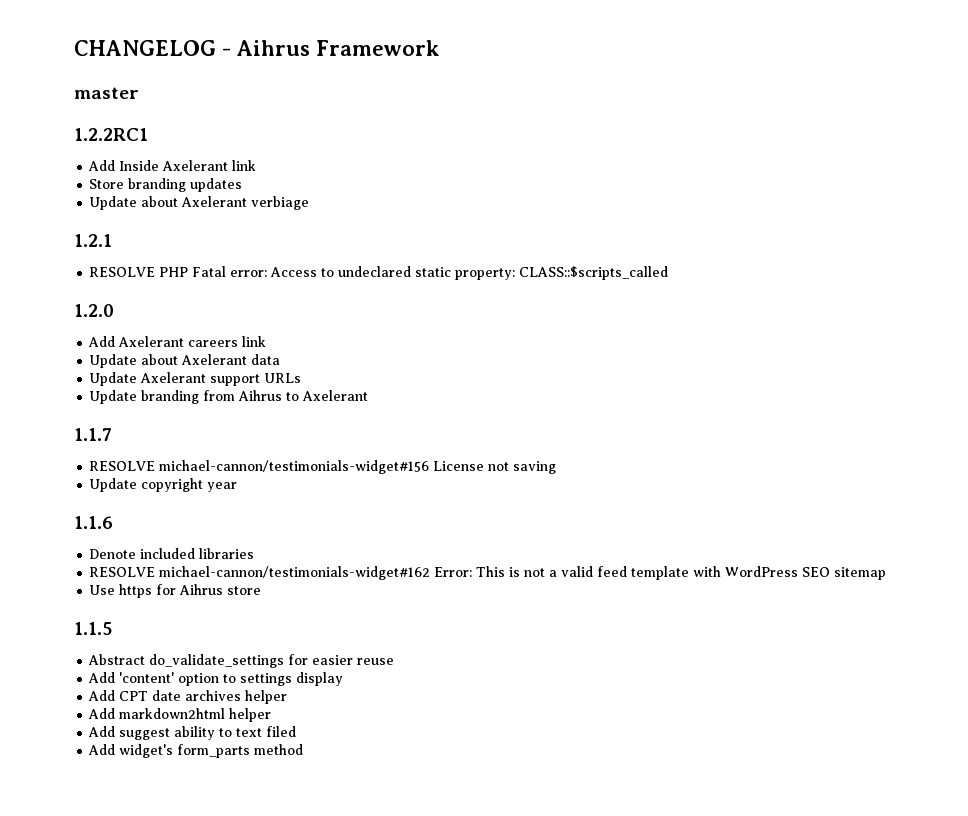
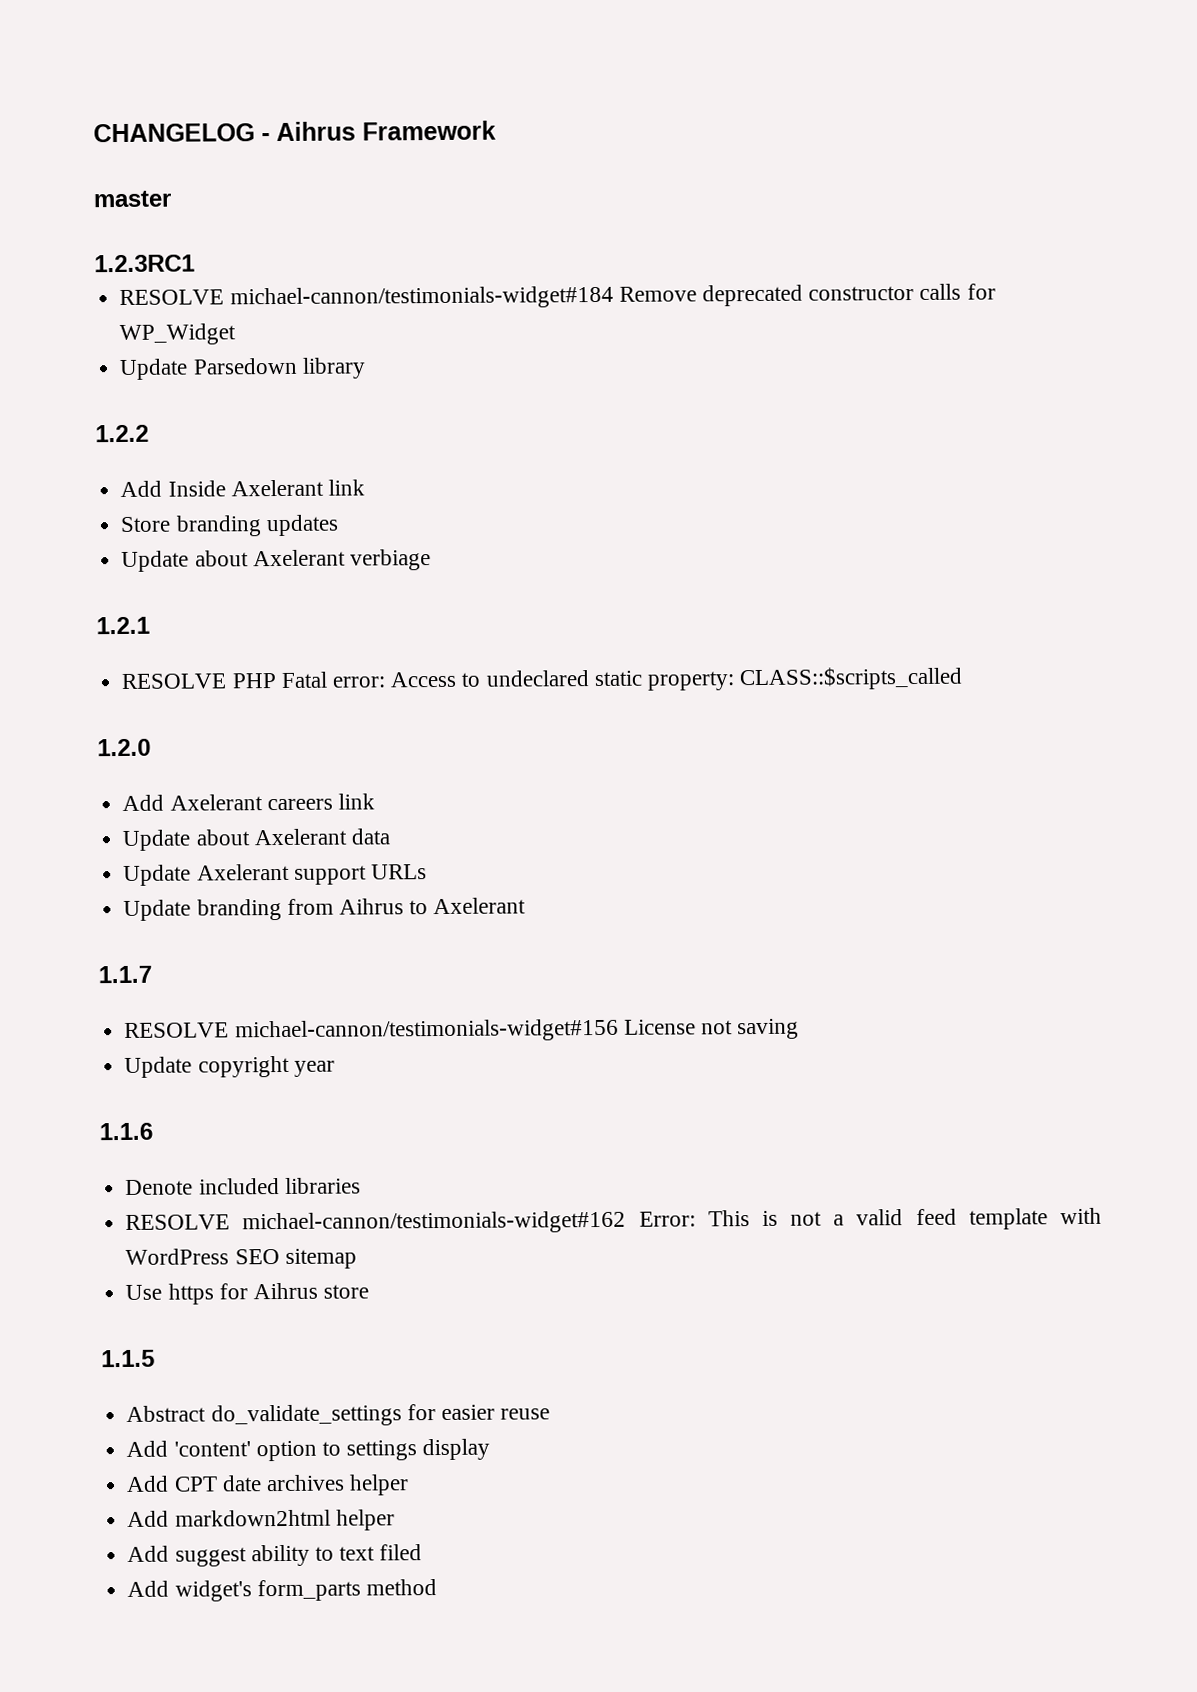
[74,128,148,141] 1.2.2RC1 -> [94,254,195,273] [119,283,996,310] [119,323,237,345] [119,357,366,380] [95,424,149,443] 1.2.3RC1 // RESOLVE michael-cannon/testimonials-widget#184 Remove deprecated constructor calls for WP_Widget // Update Parsedown library // 1.2.2

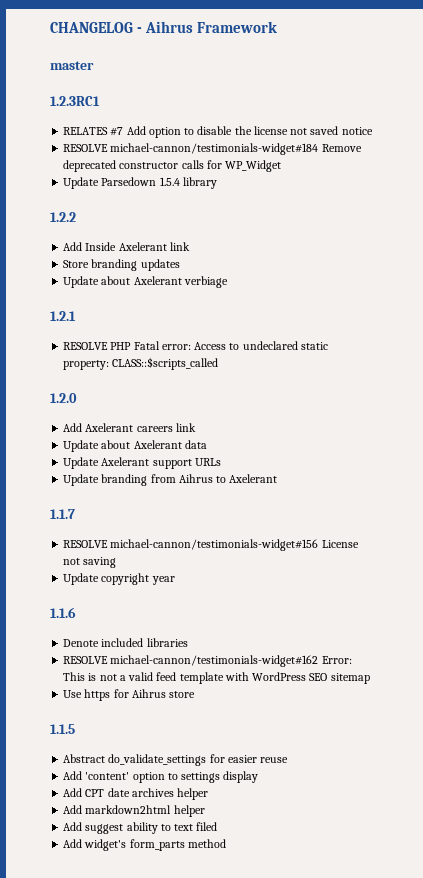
(195, 263) none -> [63,126,373,138] // RELATES #7 Add option to disable the license not saved notice
(298, 366) none -> [159,177,180,186] 1.5.4

